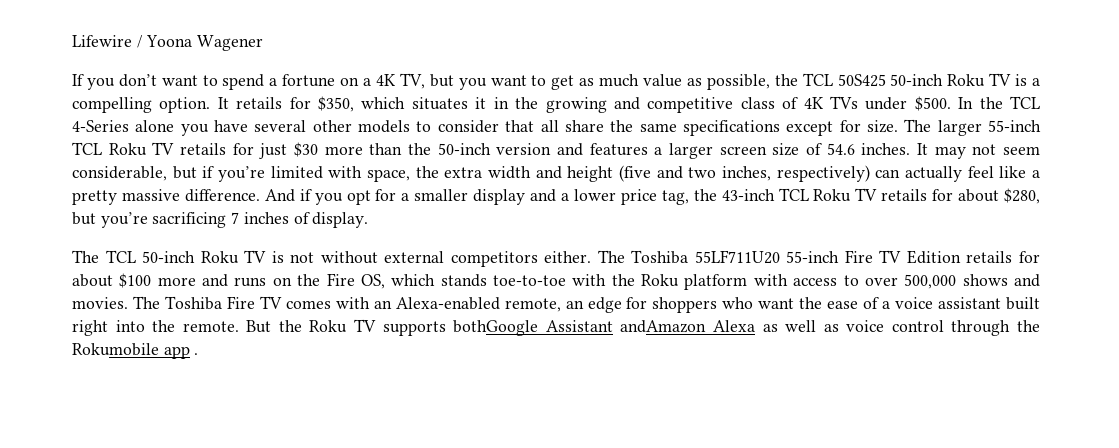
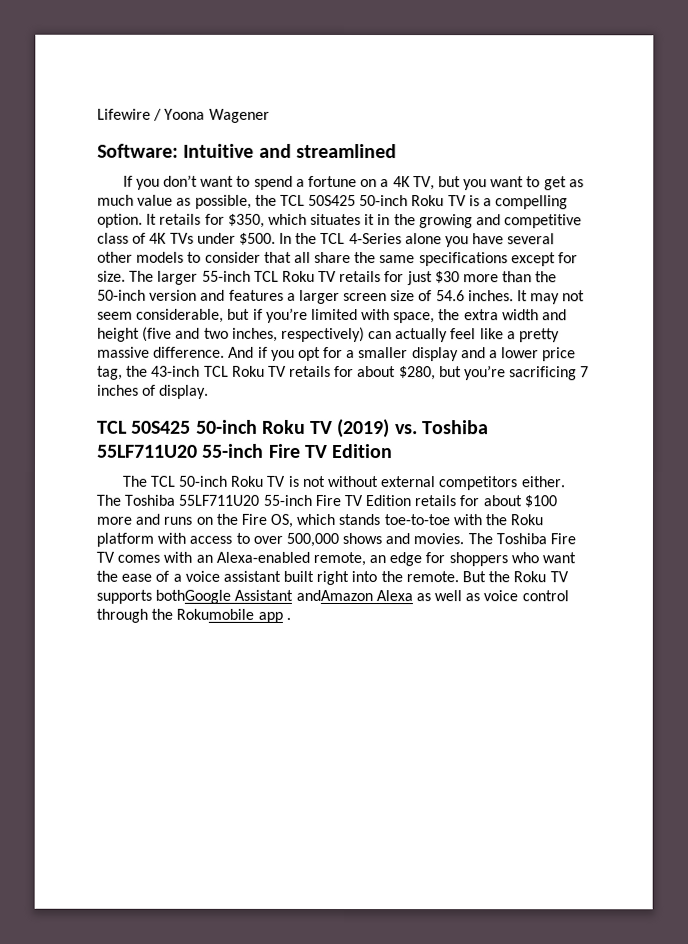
(264, 43) none -> [97,143,397,159] // Software: Intuitive and streamlined
(369, 220) none -> [97,418,489,439] [97,443,394,459] // TCL 50S425 50-inch Roku TV (2019) vs. Toshiba 55LF711U20 55-inch Fire TV Edition

